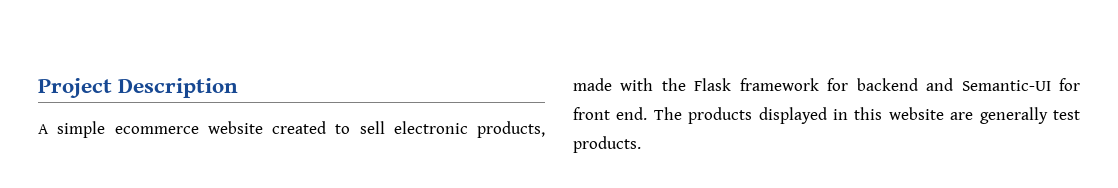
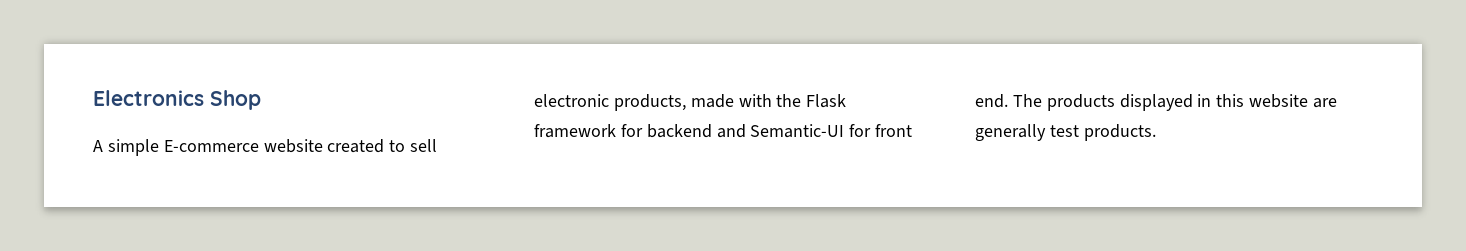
[38,78,239,98] Project Description -> [93,90,261,110] Electronics Shop
[114,126,199,134] ecommerce -> [163,140,259,152] E-commerce

